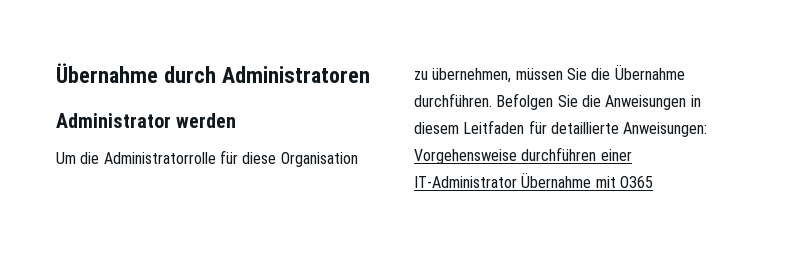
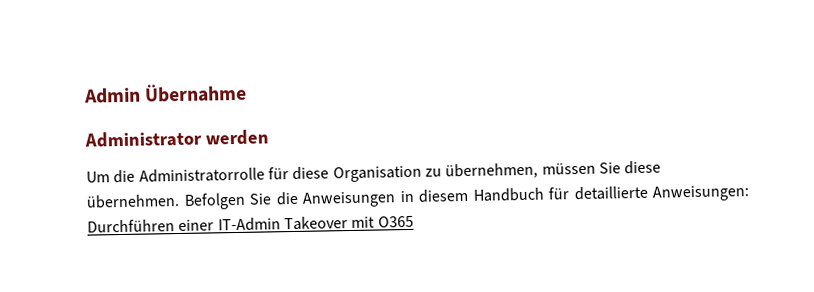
[56,63,370,83] Übernahme durch Administratoren -> [83,82,248,104] Admin Übernahme
[591,64,685,80] [414,93,492,107] die Übernahme durchführen. -> [624,160,662,175] [86,193,180,209] diese übernehmen.
[463,120,525,134] Leitfaden -> [472,187,544,202] Handbuch
[414,147,632,164] [414,172,592,188] Vorgehensweise durchführen einer IT-Administrator Übernahme -> [87,216,348,233] Durchführen einer IT-Admin Takeover

